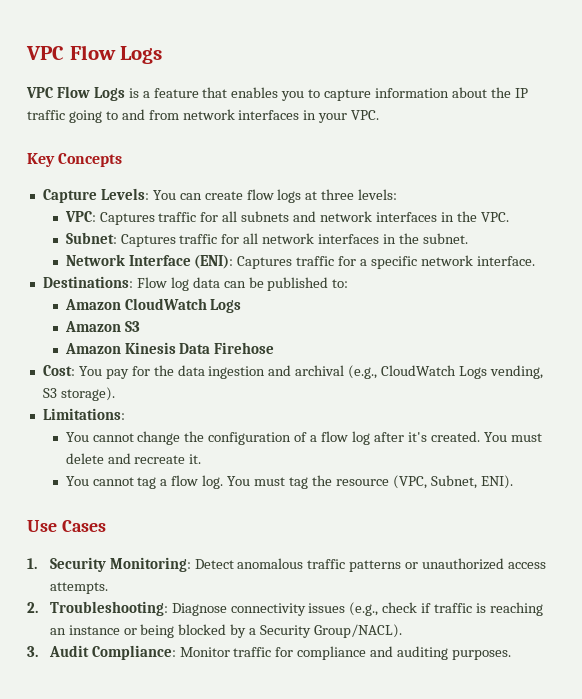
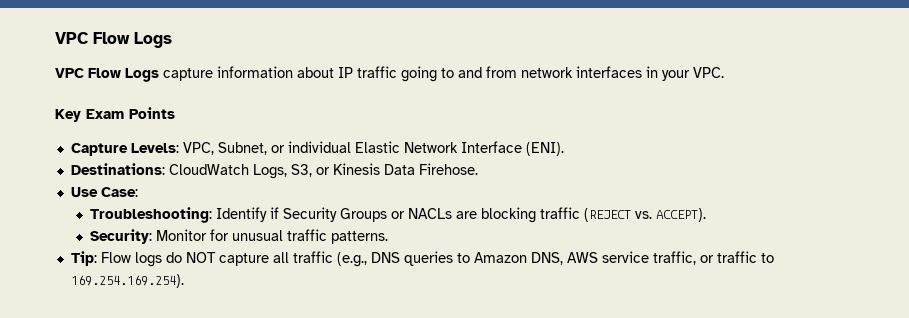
[128,87,321,101] is a feature that enables you to -> (159, 75) none
[490,87,511,98] the -> (334, 72) none
[58,153,123,167] Concepts -> [86,107,175,119] Exam Points
[152,189,398,203] [64,211,509,225] [65,232,468,247] [65,254,535,269] [42,276,349,291] [64,298,242,313] [64,321,140,332] [64,342,275,354] [42,365,543,379] [42,387,115,401] [42,408,125,420] [65,431,542,445] [65,453,202,464] [65,475,513,489] [27,520,106,532] [27,557,547,572] [49,582,108,594] [27,601,543,616] [49,624,403,638] [27,645,512,660] You can create flow logs at three levels: // VPC: Captures traffic for all subnets and network interfaces in the VPC. // Subnet: Captures traffic for all network interfaces in the subnet. // Network Interface (ENI): Captures traffic for a specific network interface. // Destinations: Flow log data can be published to: // Amazon CloudWatch Logs // Amazon S3 // Amazon Kinesis Data Firehose // Cost: You pay for the data ingestion and archival (e.g., CloudWatch Logs vending, S3 storage). // Limitations: // You cannot change the configuration of a flow log after it's created. You must delete and recreate it. // You cannot tag a flow log. You must tag the resource (VPC, Subnet, ENI). // Use Cases // 1. Security Monitoring: Detect anomalous traffic patterns or unauthorized access attempts. // 2. Troubleshooting: Diagnose connectivity issues (e.g., check if traffic is reaching an instance or being blocked by a Security Group/NACL). // 3. Audit Compliance: Monitor traffic for compliance and auditing purposes. -> [182,141,564,156] [70,163,478,179] [70,187,138,197] [89,207,706,223] [89,229,388,244] [70,251,774,267] [70,274,184,288] VPC, Subnet, or individual Elastic Network Interface (ENI). // Destinations: CloudWatch Logs, S3, or Kinesis Data Firehose. // Use Case: // Troubleshooting: Identify if Security Groups or NACLs are blocking traffic (REJECT vs. ACCEPT). // Security: Monitor for unusual traffic patterns. // Tip: Flow logs do NOT capture all traffic (e.g., DNS queries to Amazon DNS, AWS service traffic, or traffic to 169.254.169.254).

